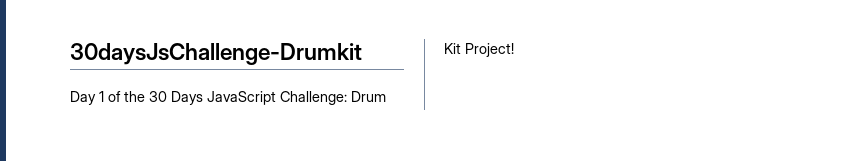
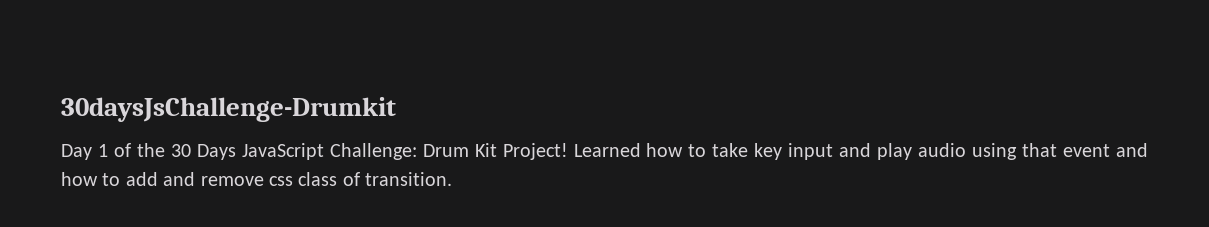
(514, 50) none -> [573,143,1148,160] [61,172,453,186] Learned how to take key input and play audio using that event and how to add and remove css class of transition.

